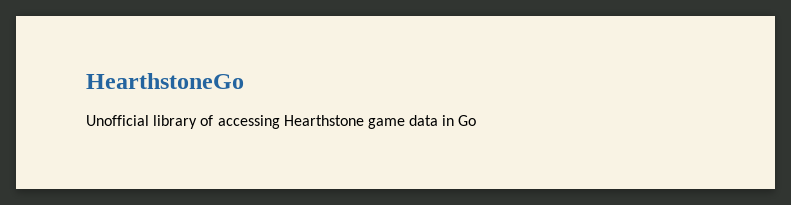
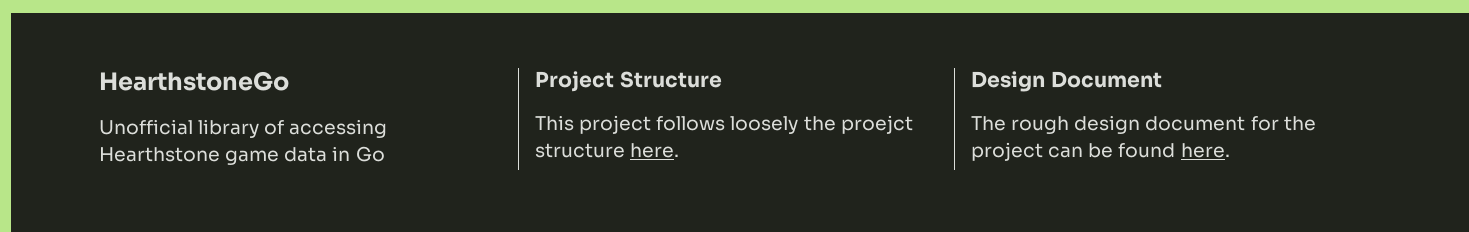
(477, 120) none -> [535,71,722,92] [535,115,913,134] [535,143,680,158] [971,71,1162,92] [971,115,1316,134] [971,142,1230,161] // Project Structure // This project follows loosely the proejct structure here. // Design Document // The rough design document for the project can be found here.

